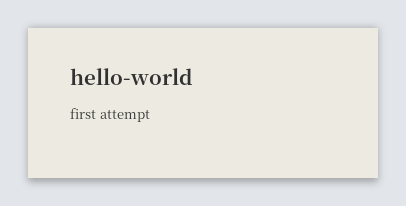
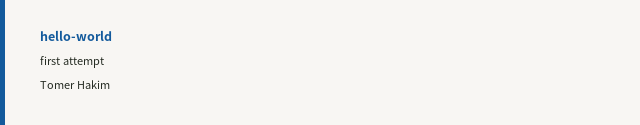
(150, 115) none -> [40,80,110,89] // Tomer Hakim

